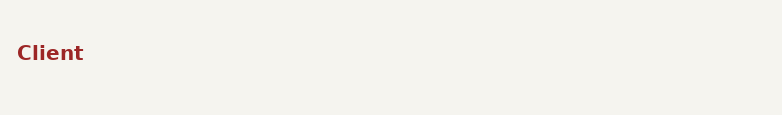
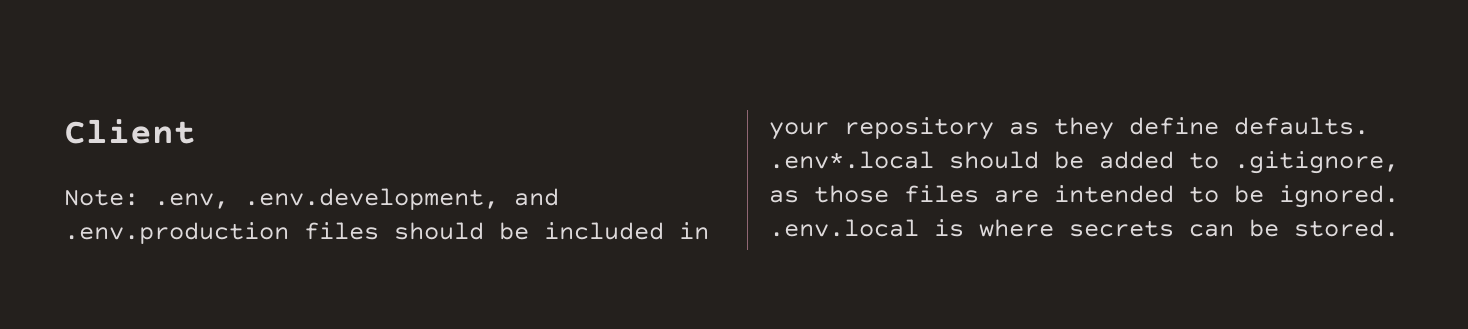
(84, 52) none -> [64,188,559,210] [64,222,709,244] [769,117,1369,140] [769,151,1399,174] [769,185,1399,208] [769,219,1399,237] // Note: .env, .env.development, and .env.production files should be included in your repository as they define defaults. .env*.local should be added to .gitignore, as those files are intended to be ignored. .env.local is where secrets can be stored.

